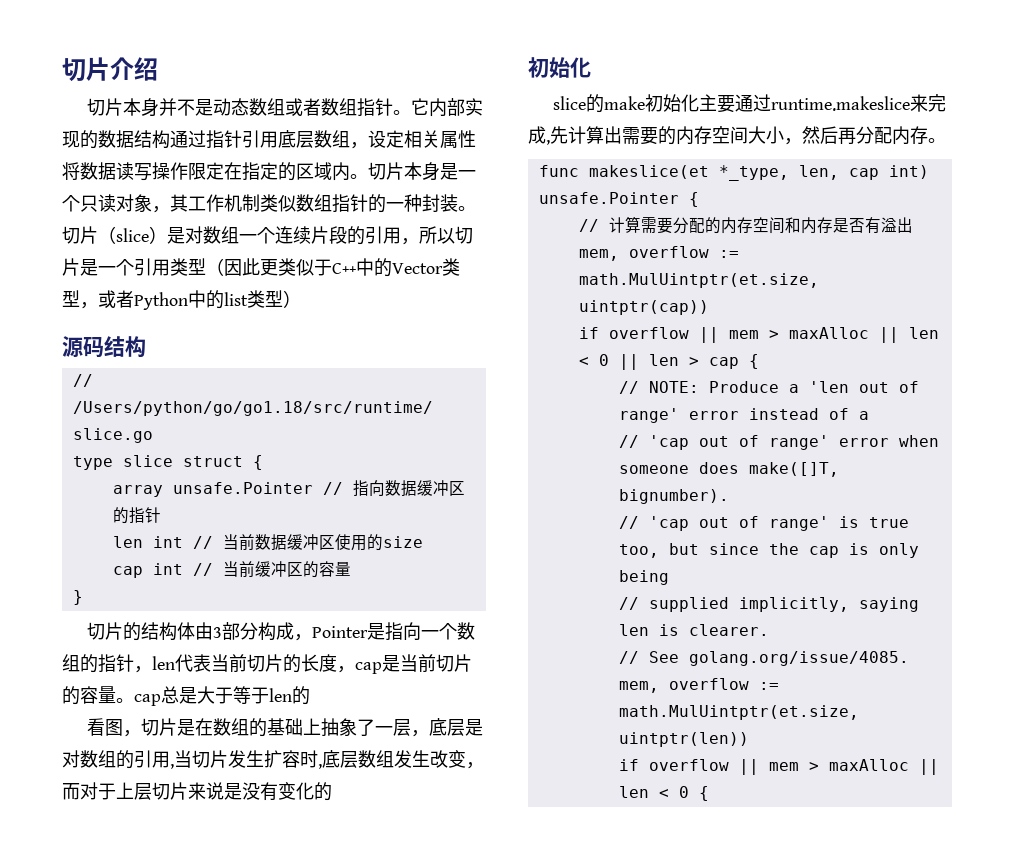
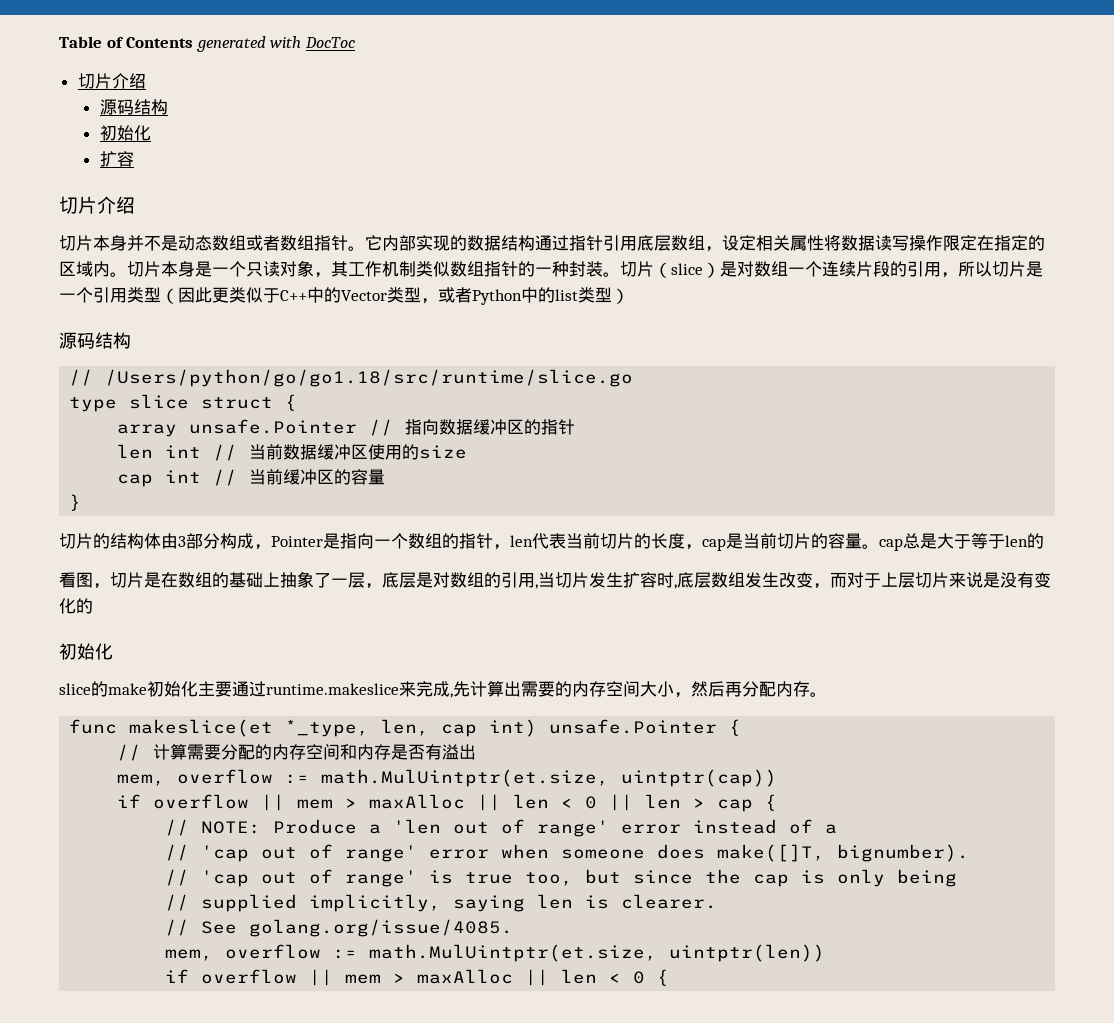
(62, 70) none -> [59,36,355,52] [77,73,146,89] [99,99,168,115] [99,125,151,141] [99,151,134,167] Table of Contents generated with DocToc // 切片介绍 // 源码结构 // 初始化 // 扩容 //

